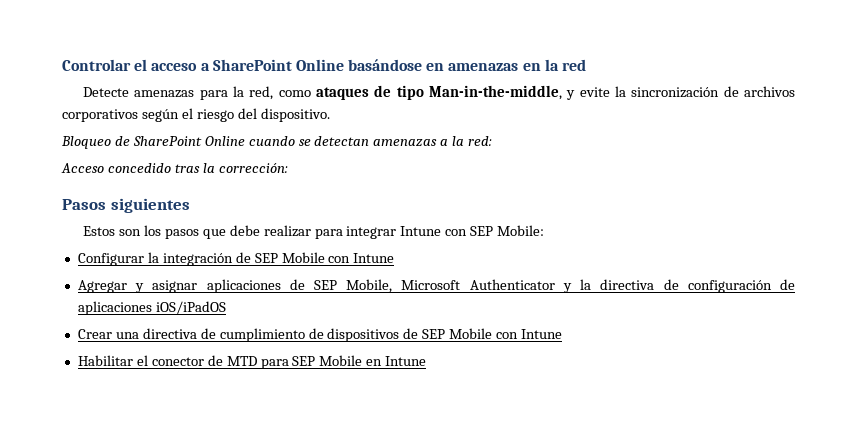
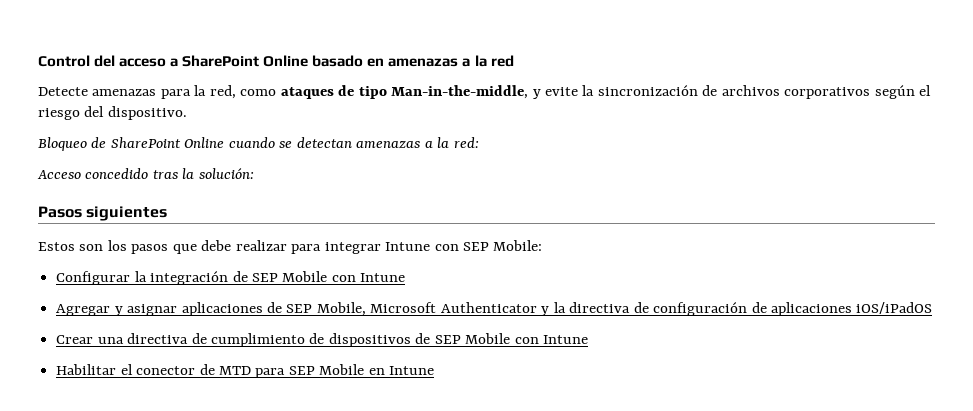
[62,59,148,71] Controlar el -> [38,55,116,67] Control del
[348,59,423,71] basándose -> [312,55,364,67] basado
[522,63,541,71] en -> [462,58,471,67] a
[218,163,288,173] corrección: -> [198,168,254,179] solución:

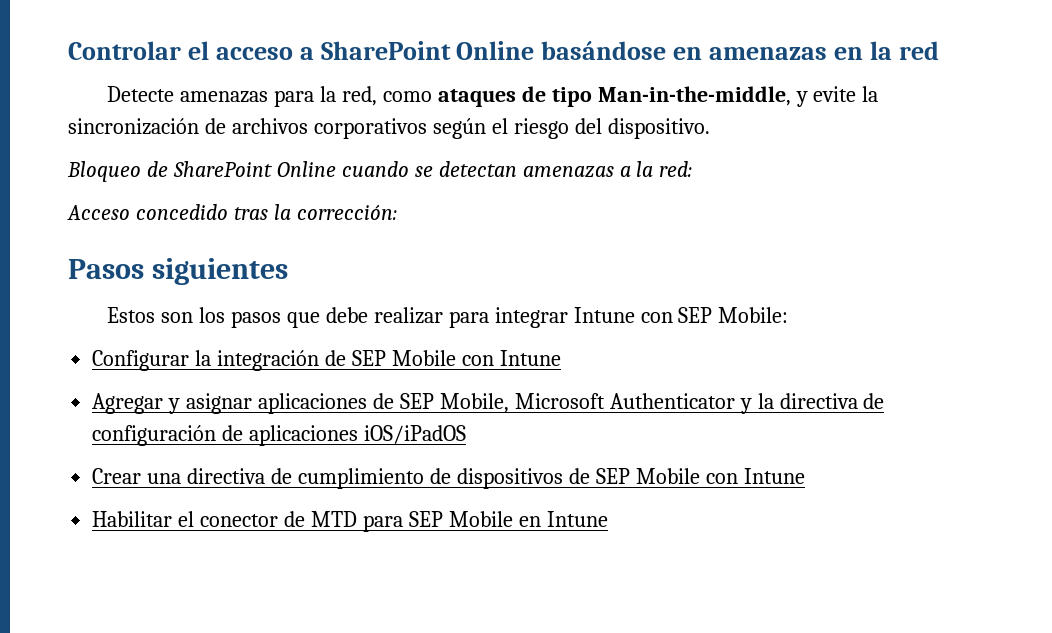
[38,55,116,67] Control del -> [68,41,209,60] Controlar el
[312,55,364,67] basado -> [541,41,667,60] basándose
[462,58,471,67] a -> [833,47,863,60] en
[198,168,254,179] solución: -> [296,205,397,220] corrección:

